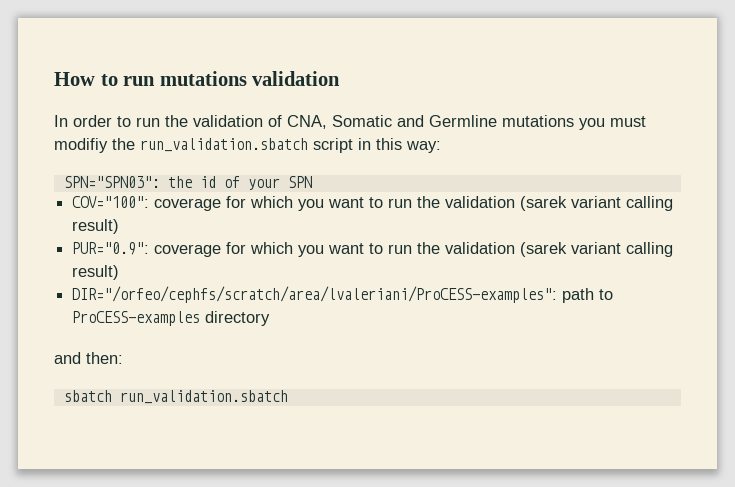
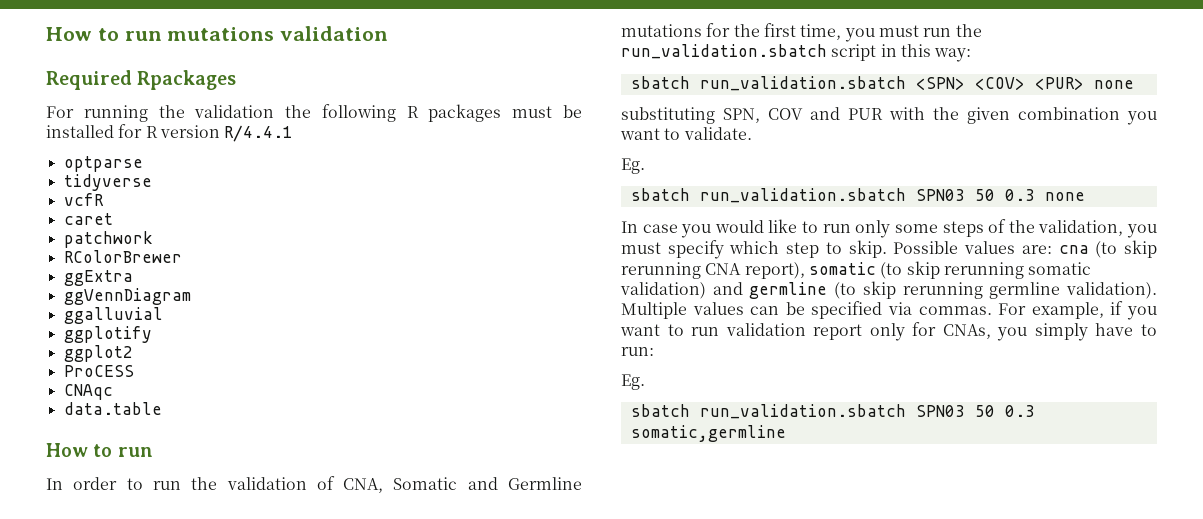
(341, 78) none -> [46,70,237,90] [46,104,582,122] [46,124,294,142] [63,156,143,172] [63,174,152,191] [63,193,104,206] [63,213,113,225] [63,231,153,248] [63,250,182,263] [63,270,133,286] [63,288,191,305] [63,307,163,324] [63,326,152,343] [63,345,133,362] [63,365,134,377] [63,384,113,400] [63,402,162,415] [46,443,153,457] // Required Rpackages // For running the validation the following R packages must be installed for R version R/4.4.1 // optparse // tidyverse // vcfR // caret // patchwork // RColorBrewer // ggExtra // ggVennDiagram // ggalluvial // ggplotify // ggplot2 // ProCESS // CNAqc // data.table // How to run
[579,116,646,130] [54,138,108,153] you must modifiy -> [706,23,952,42] for the first time, you must run
[63,176,312,190] [72,196,674,211] [72,219,120,234] [72,242,674,257] [72,265,120,280] [72,286,614,303] [72,311,271,326] [54,352,123,364] [63,390,288,404] SPN="SPN03": the id of your SPN // COV="100": coverage for which you want to run the validation (sarek variant calling result) // PUR="0.9": coverage for which you want to run the validation (sarek variant calling result) // DIR="/orfeo/cephfs/scratch/area/lvaleriani/ProCESS-examples": path to ProCESS-examples directory // and then: // sbatch run_validation.sbatch -> [630,76,1134,91] [621,107,1157,125] [620,127,752,140] [621,158,645,174] [630,188,1085,203] [621,219,1158,238] [621,240,1157,259] [621,261,1092,279] [620,281,1157,299] [621,301,1157,320] [620,322,1157,341] [621,347,654,356] [621,374,645,390] [630,404,1035,419] [630,425,786,442] sbatch run_validation.sbatch <SPN> <COV> <PUR> none // substituting SPN, COV and PUR with the given combination you want to validate. // Eg. // sbatch run_validation.sbatch SPN03 50 0.3 none // In case you would like to run only some steps of the validation, you must specify which step to skip. Possible values are: cna (to skip rerunning CNA report), somatic (to skip rerunning somatic validation) and germline (to skip rerunning germline validation). Multiple values can be specified via commas. For example, if you want to run validation report only for CNAs, you simply have to run: // Eg. // sbatch run_validation.sbatch SPN03 50 0.3 somatic,germline

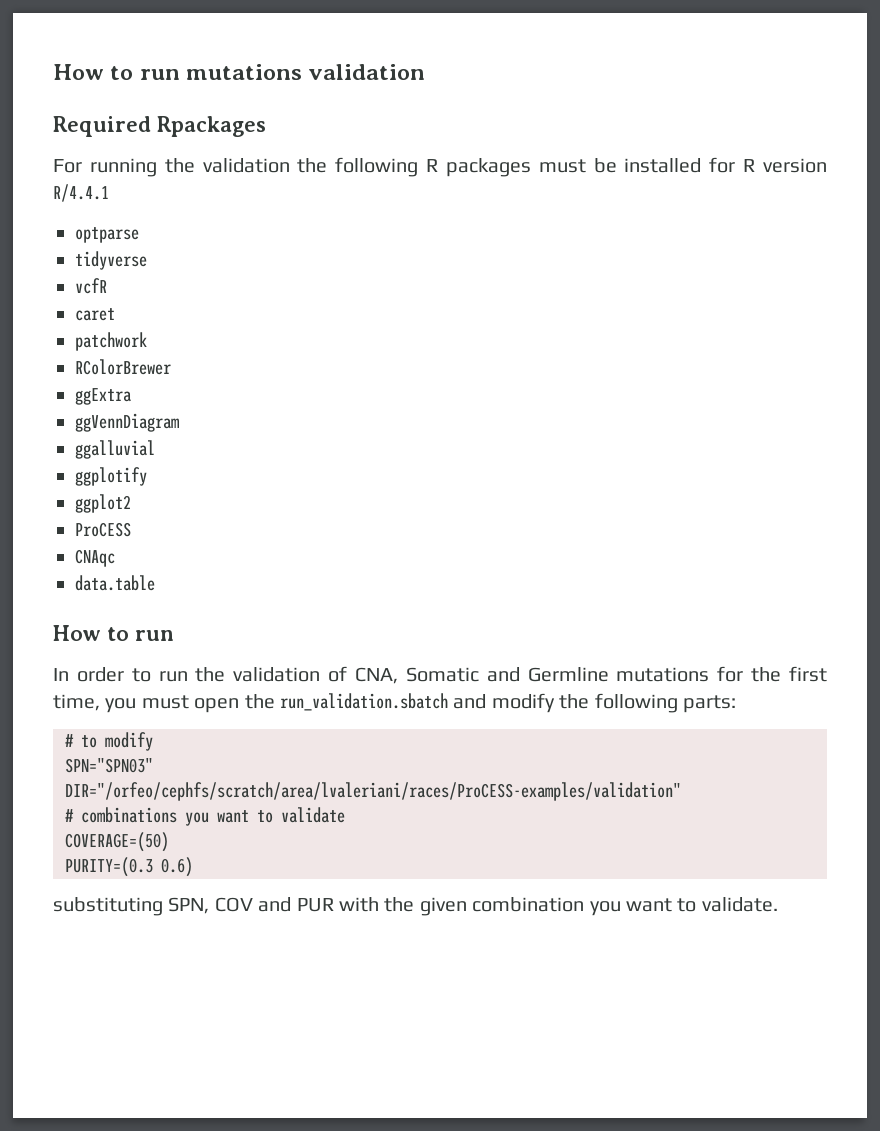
[923,28,952,37] run -> [194,698,240,713] open
[831,44,972,62] [630,76,1134,91] script in this way: // sbatch run_validation.sbatch <SPN> <COV> <PUR> none -> [453,693,736,713] [65,732,153,751] [65,758,153,773] [65,782,681,801] [65,807,345,826] [65,832,169,852] [65,857,193,877] and modify the following parts: // # to modify // SPN="SPN03" // DIR="/orfeo/cephfs/scratch/area/lvaleriani/races/ProCESS-examples/validation" // # combinations you want to validate // COVERAGE=(50) // PURITY=(0.3 0.6)
[621,158,645,174] [630,188,1085,203] [621,219,1158,238] [621,240,1157,259] [621,261,1092,279] [620,281,1157,299] [621,301,1157,320] [620,322,1157,341] [621,347,654,356] [621,374,645,390] [630,404,1035,419] [630,425,786,442] // Eg. // sbatch run_validation.sbatch SPN03 50 0.3 none // In case you would like to run only some steps of the validation, you must specify which step to skip. Possible values are: cna (to skip rerunning CNA report), somatic (to skip rerunning somatic validation) and germline (to skip rerunning germline validation). Multiple values can be specified via commas. For example, if you want to run validation report only for CNAs, you simply have to run: // Eg. // sbatch run_validation.sbatch SPN03 50 0.3 somatic,germline -> (778, 904) none

